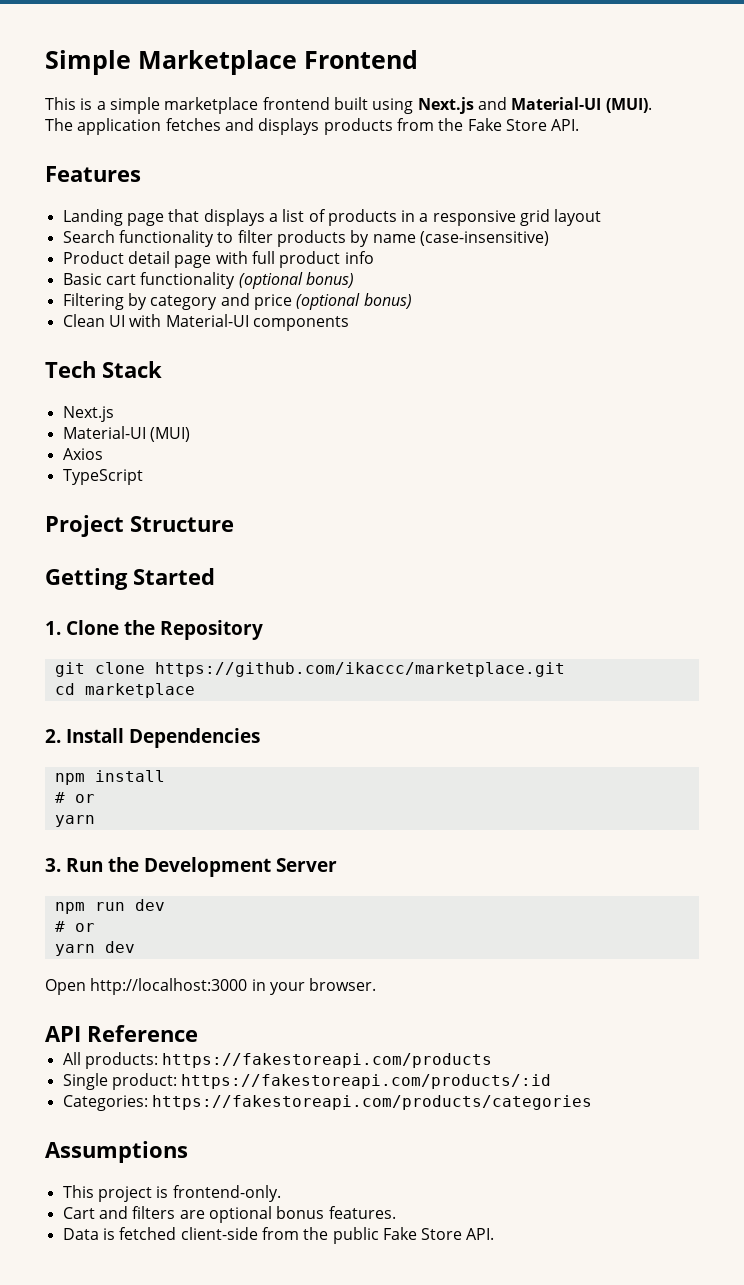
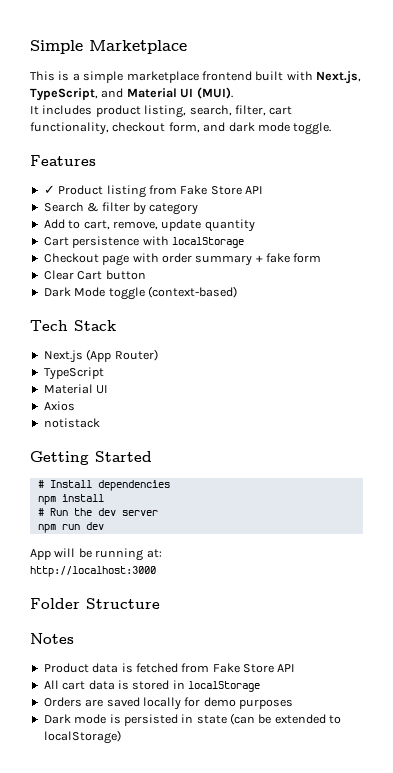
[304,50,418,69] Frontend -> (187, 47) none
[372,97,652,114] [45,118,580,135] [45,166,141,182] [62,209,602,226] [62,230,549,247] [62,251,374,268] [62,272,354,289] [62,293,412,310] [62,314,349,331] [45,361,162,378] [62,406,114,422] [62,426,190,442] [62,448,103,460] [62,469,143,485] [45,515,234,537] [45,568,215,590] [45,620,263,640] [54,662,565,677] [54,683,195,698] [45,728,260,748] [54,770,165,785] [54,792,95,803] [54,815,95,827] [45,857,337,877] [54,899,165,914] [54,921,95,932] [54,941,135,956] [45,978,377,995] [45,1025,198,1042] using Next.js and Material-UI (MUI). // The application fetches and displays products from the Fake Store API. // Features // Landing page that displays a list of products in a responsive grid layout // Search functionality to filter products by name (case-insensitive) // Product detail page with full product info // Basic cart functionality (optional bonus) // Filtering by category and price (optional bonus) // Clean UI with Material-UI components // Tech Stack // Next.js // Material-UI (MUI) // Axios // TypeScript // Project Structure // Getting Started // 1. Clone the Repository // git clone https://github.com/ikaccc/marketplace.git // cd marketplace // 2. Install Dependencies // npm install // # or // yarn // 3. Run the Development Server // npm run dev // # or // yarn dev // Open http://localhost:3000 in your browser. // API Reference -> [286,71,361,84] [30,87,233,101] [30,105,293,118] [30,122,332,135] [30,155,96,166] [43,185,263,198] [43,202,199,215] [43,219,255,232] [43,236,244,248] [43,253,322,266] [43,270,146,280] [43,286,237,300] [30,320,116,331] [43,349,158,363] [43,367,104,380] [43,384,109,394] [43,401,75,411] [43,418,100,428] [30,451,152,465] [37,480,170,491] [37,494,104,505] [37,508,158,516] [37,522,104,533] [30,548,162,561] [30,566,156,577] [30,598,160,609] [30,633,74,644] [43,663,296,673] with Next.js, TypeScript, and Material UI (MUI). // It includes product listing, search, filter, cart functionality, checkout form, and dark mode toggle. // Features // ✓ Product listing from Fake Store API // Search & filter by category // Add to cart, remove, update quantity // Cart persistence with localStorage // Checkout page with order summary + fake form // Clear Cart button // Dark Mode toggle (context-based) // Tech Stack // Next.js (App Router) // TypeScript // Material UI // Axios // notistack // Getting Started // # Install dependencies // npm install // # Run the dev server // npm run dev // App will be running at: // http://localhost:3000 // Folder Structure // Notes // Product data is fetched from Fake Store API
[84,1052,493,1069] [62,1073,552,1090] [62,1095,592,1111] [45,1141,188,1163] [62,1185,281,1202] [62,1206,396,1223] [62,1227,495,1244] products: https://fakestoreapi.com/products // Single product: https://fakestoreapi.com/products/:id // Categories: https://fakestoreapi.com/products/categories // Assumptions // This project is frontend-only. // Cart and filters are optional bonus features. // Data is fetched client-side from the public Fake Store API. -> [62,680,260,692] [43,697,293,710] [43,713,342,726] [43,730,121,744] cart data is stored in localStorage // Orders are saved locally for demo purposes // Dark mode is persisted in state (can be extended to localStorage)

